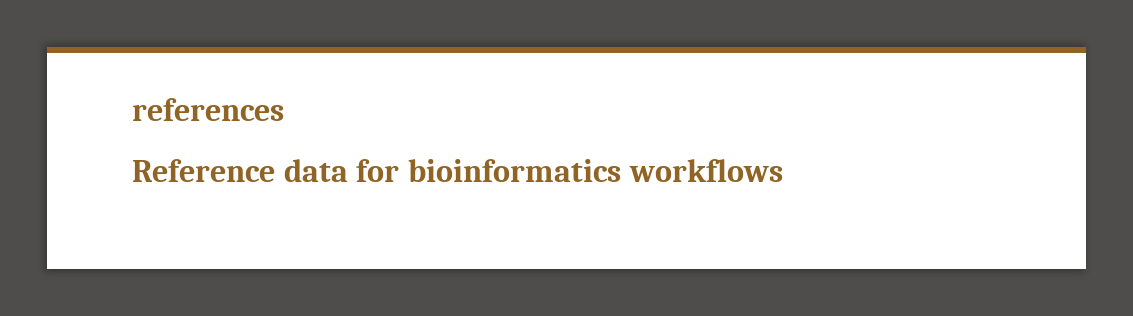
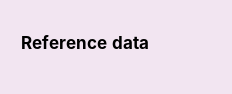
[132,98,284,121] references // -> (21, 42) none
[356,159,783,182] for bioinformatics workflows -> (149, 42) none

